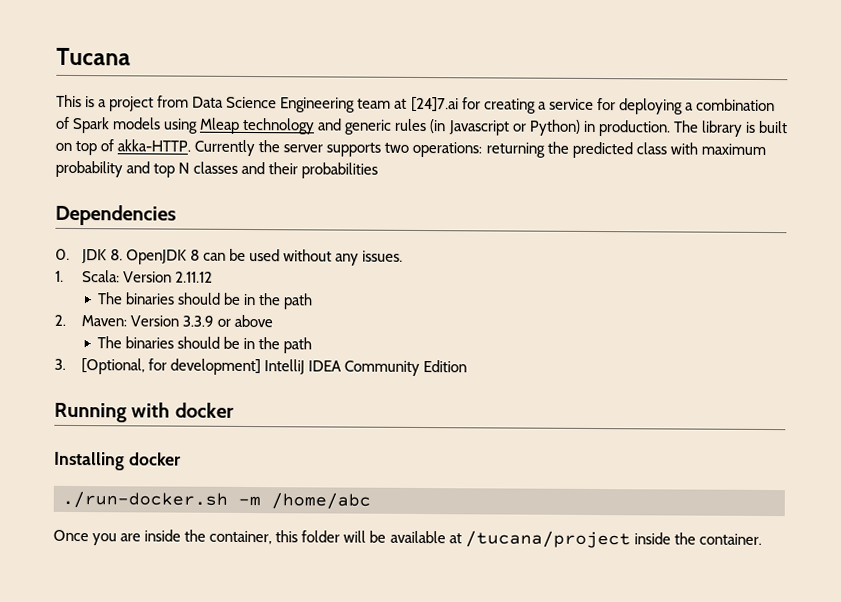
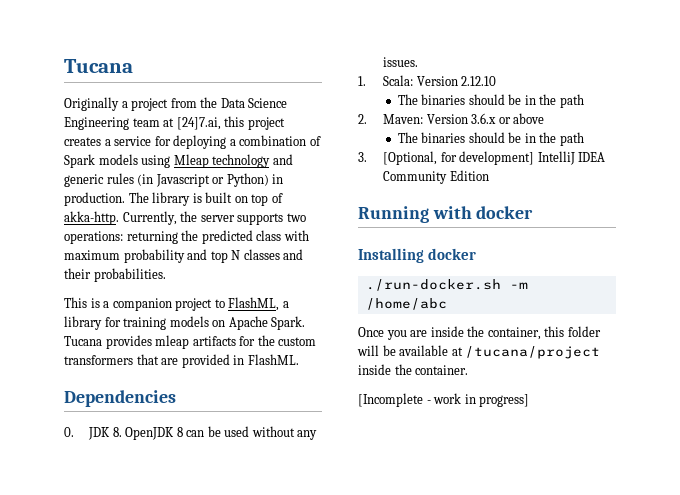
[56,94,96,108] This is -> [64,97,119,111] Originally
(190, 101) none -> [200,97,218,108] the
[410,96,536,114] [24]7.ai for creating -> [176,116,285,130] [64,137,101,146] [24]7.ai, this project creates
[117,139,256,157] akka-HTTP. Currently -> [64,211,177,225] akka-http. Currently,
[301,162,379,179] probabilities -> [93,268,166,282] [64,297,289,311] [64,316,306,330] [64,335,317,349] [64,354,299,368] probabilities. // This is a companion project to FlashML, a library for training models on Apache Spark. Tucana provides mleap artifacts for the custom transformers that are provided in FlashML.
[174,271,213,283] 2.11.12 -> [461,76,497,86] 2.12.10
[181,315,214,327] 3.3.9 -> [471,113,497,124] 3.6.x
(762, 539) none -> [358,393,530,407] // [Incomplete - work in progress]

